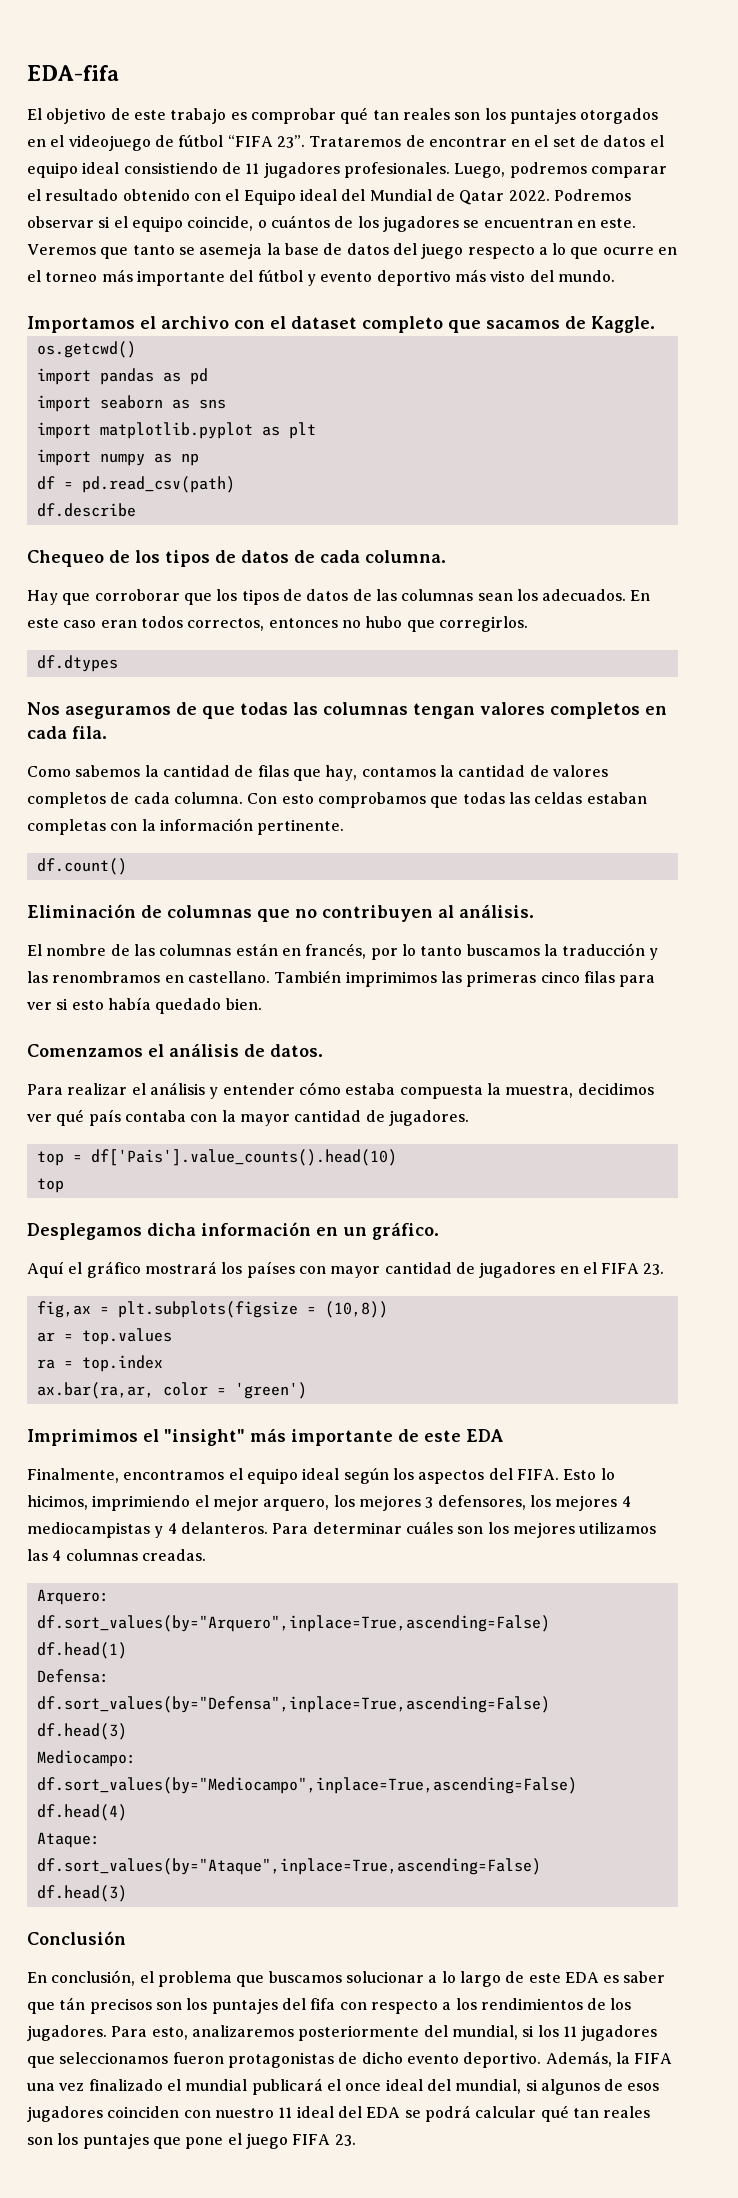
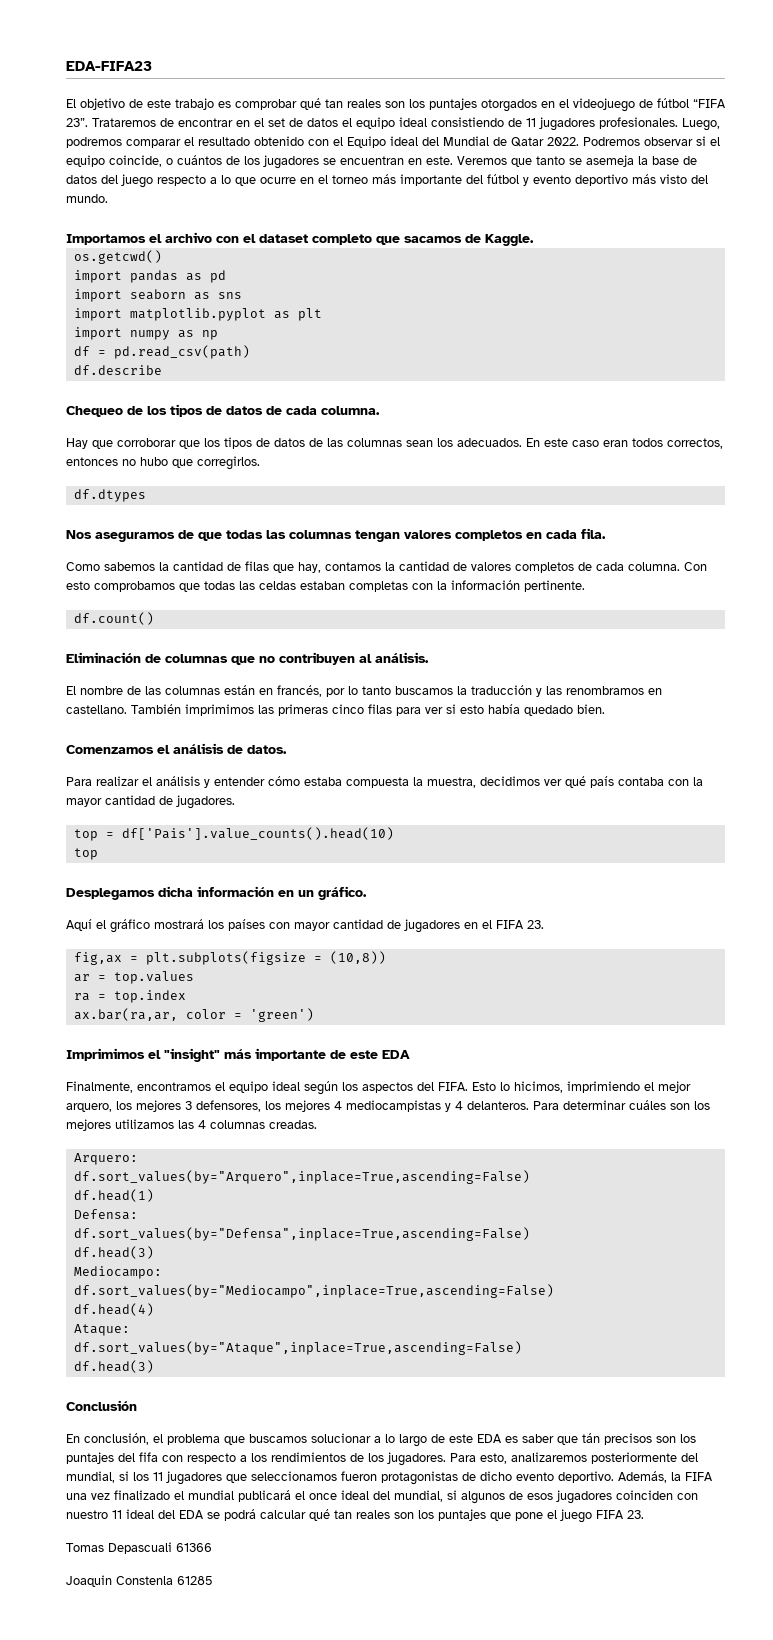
[27,65,119,81] EDA-fifa -> [66,61,152,71] EDA-FIFA23
(356, 2140) none -> [66,1542,212,1554] [66,1575,213,1587] // Tomas Depascuali 61366 // Joaquin Constenla 61285

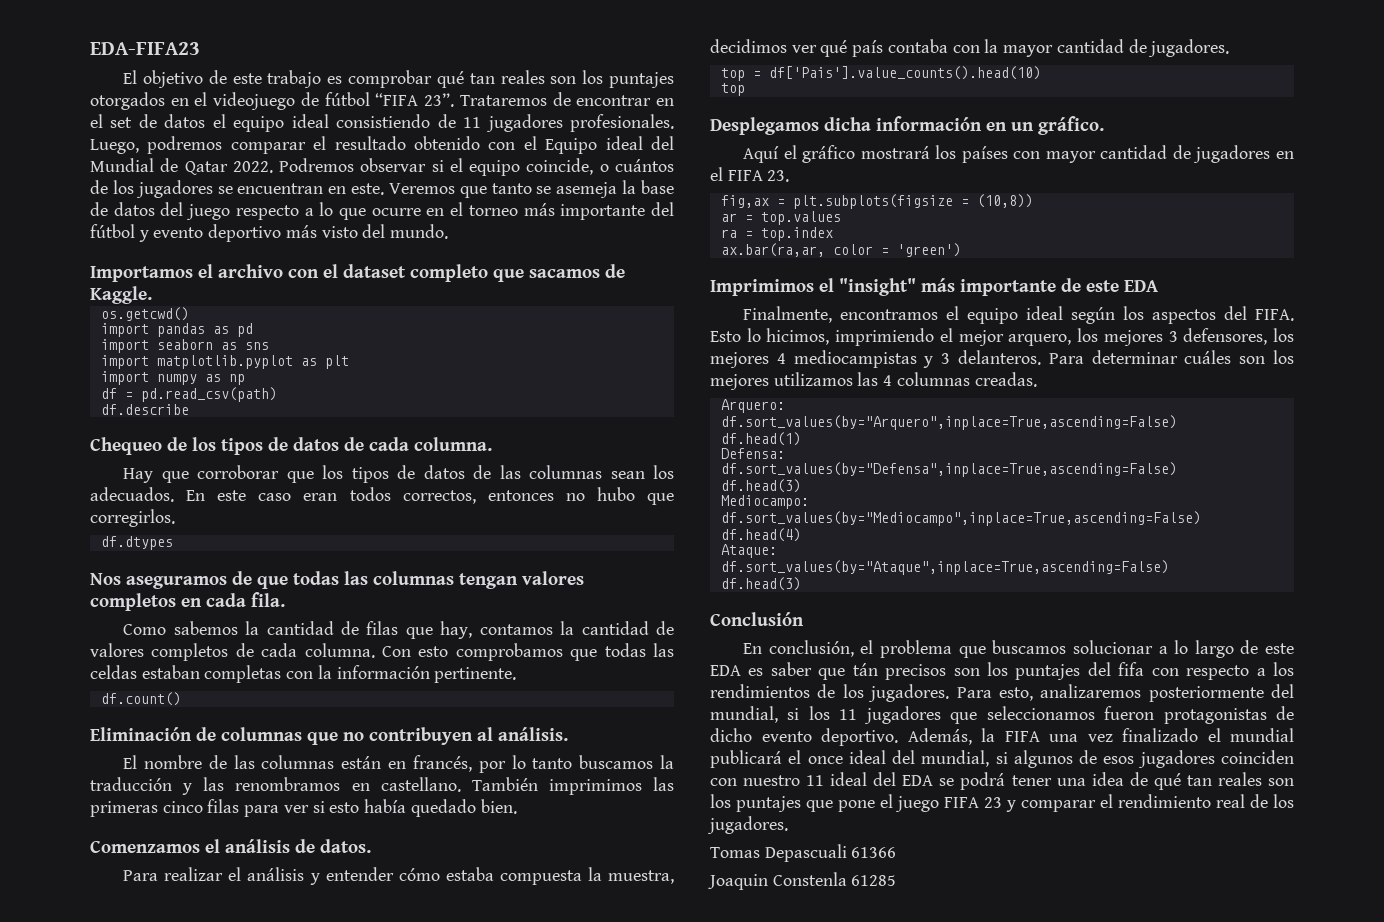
[455,1101,463,1110] 4 -> [941,353,951,364] 3
[260,1510,306,1519] calcular -> [1011,772,1148,786] tener una idea de
[627,1510,644,1519] 23. -> [984,794,1294,812] [707,816,788,834] 23 y comparar el rendimiento real de los jugadores.

